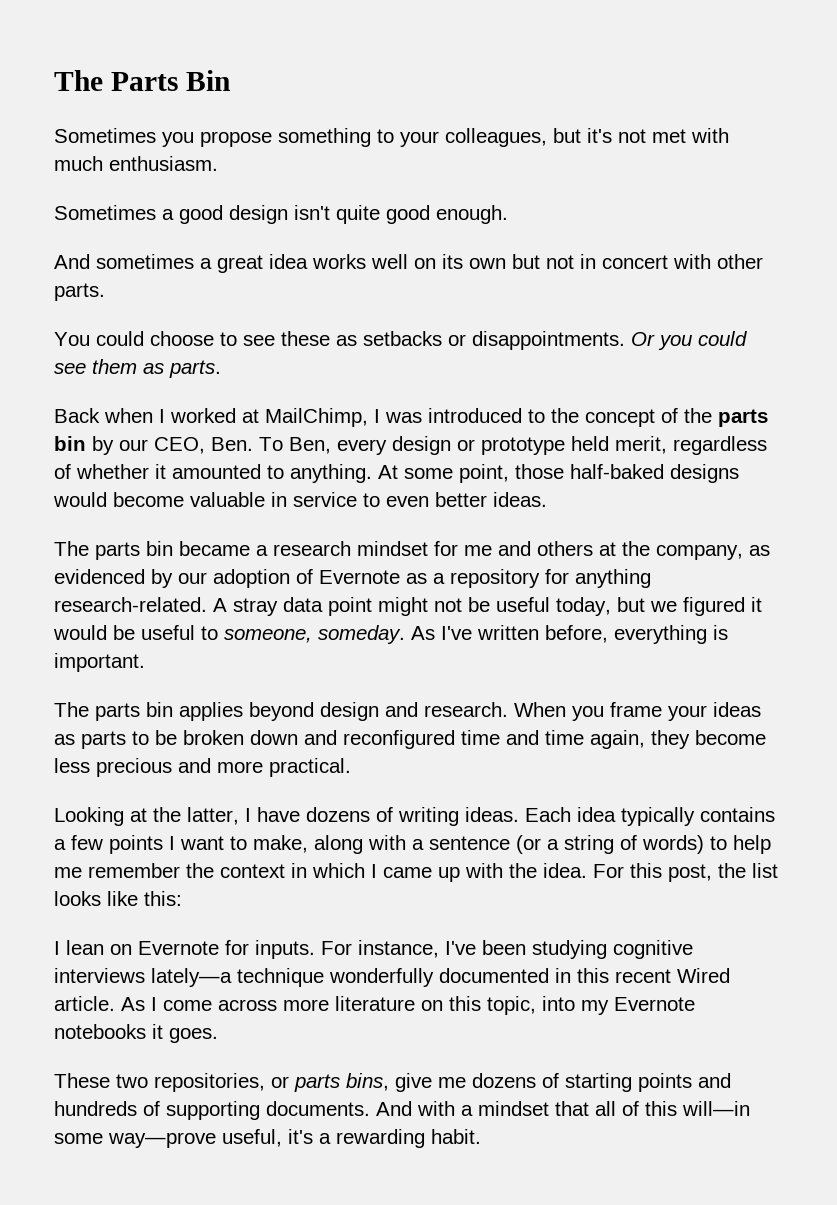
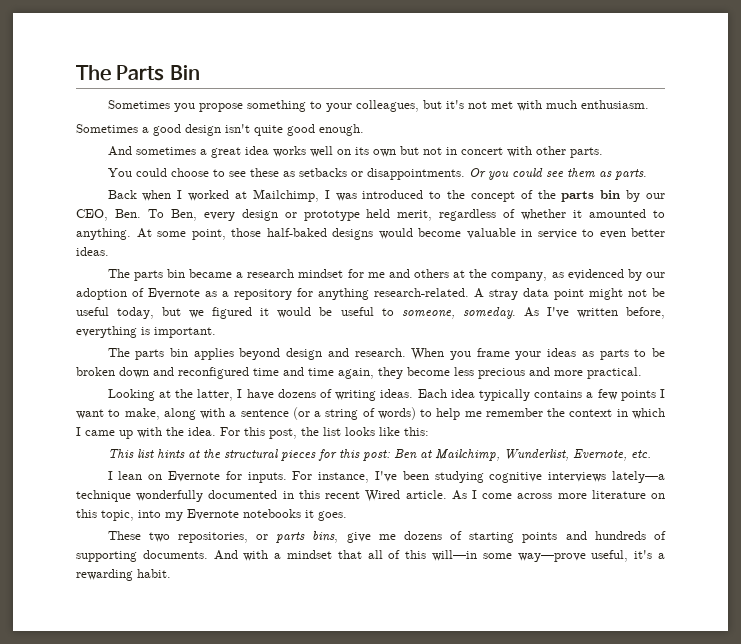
[265,408,368,427] MailChimp, -> [252,189,319,202] Mailchimp,
(182, 898) none -> [107,449,651,461] // This list hints at the structural pieces for this post: Ben at Mailchimp, Wunderlist, Evernote, etc.

